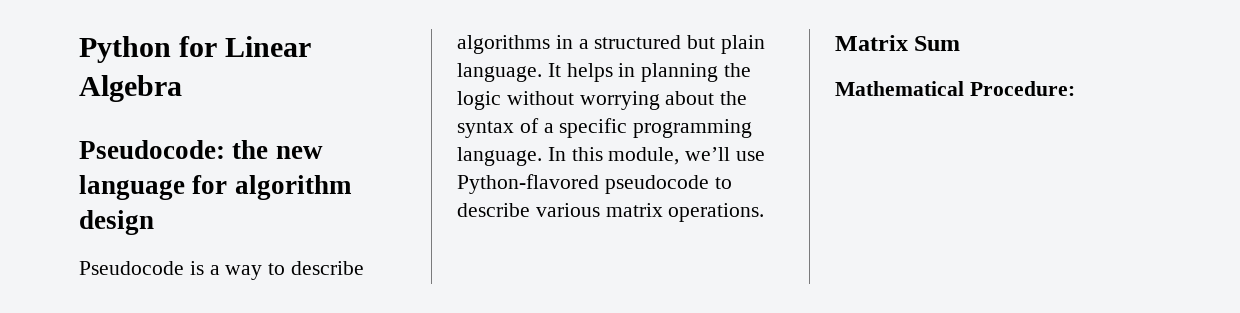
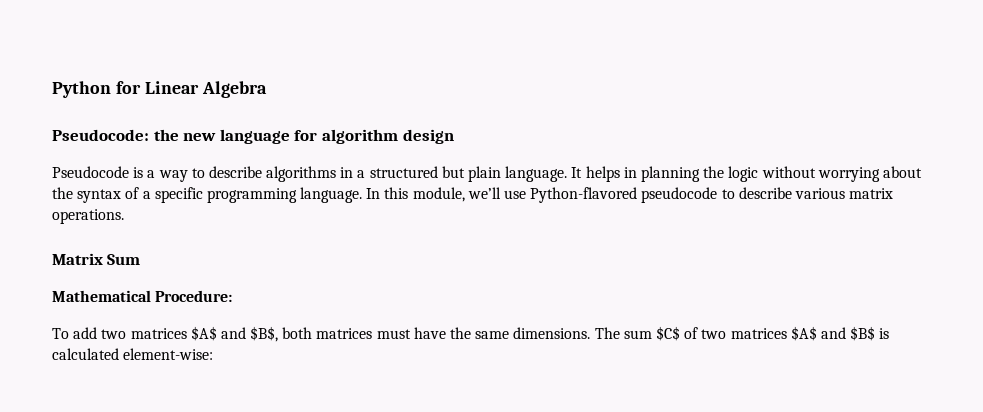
(1075, 88) none -> [52,326,890,342] [52,348,214,360] // To add two matrices $A$ and $B$, both matrices must have the same dimensions. The sum $C$ of two matrices $A$ and $B$ is calculated element-wise:

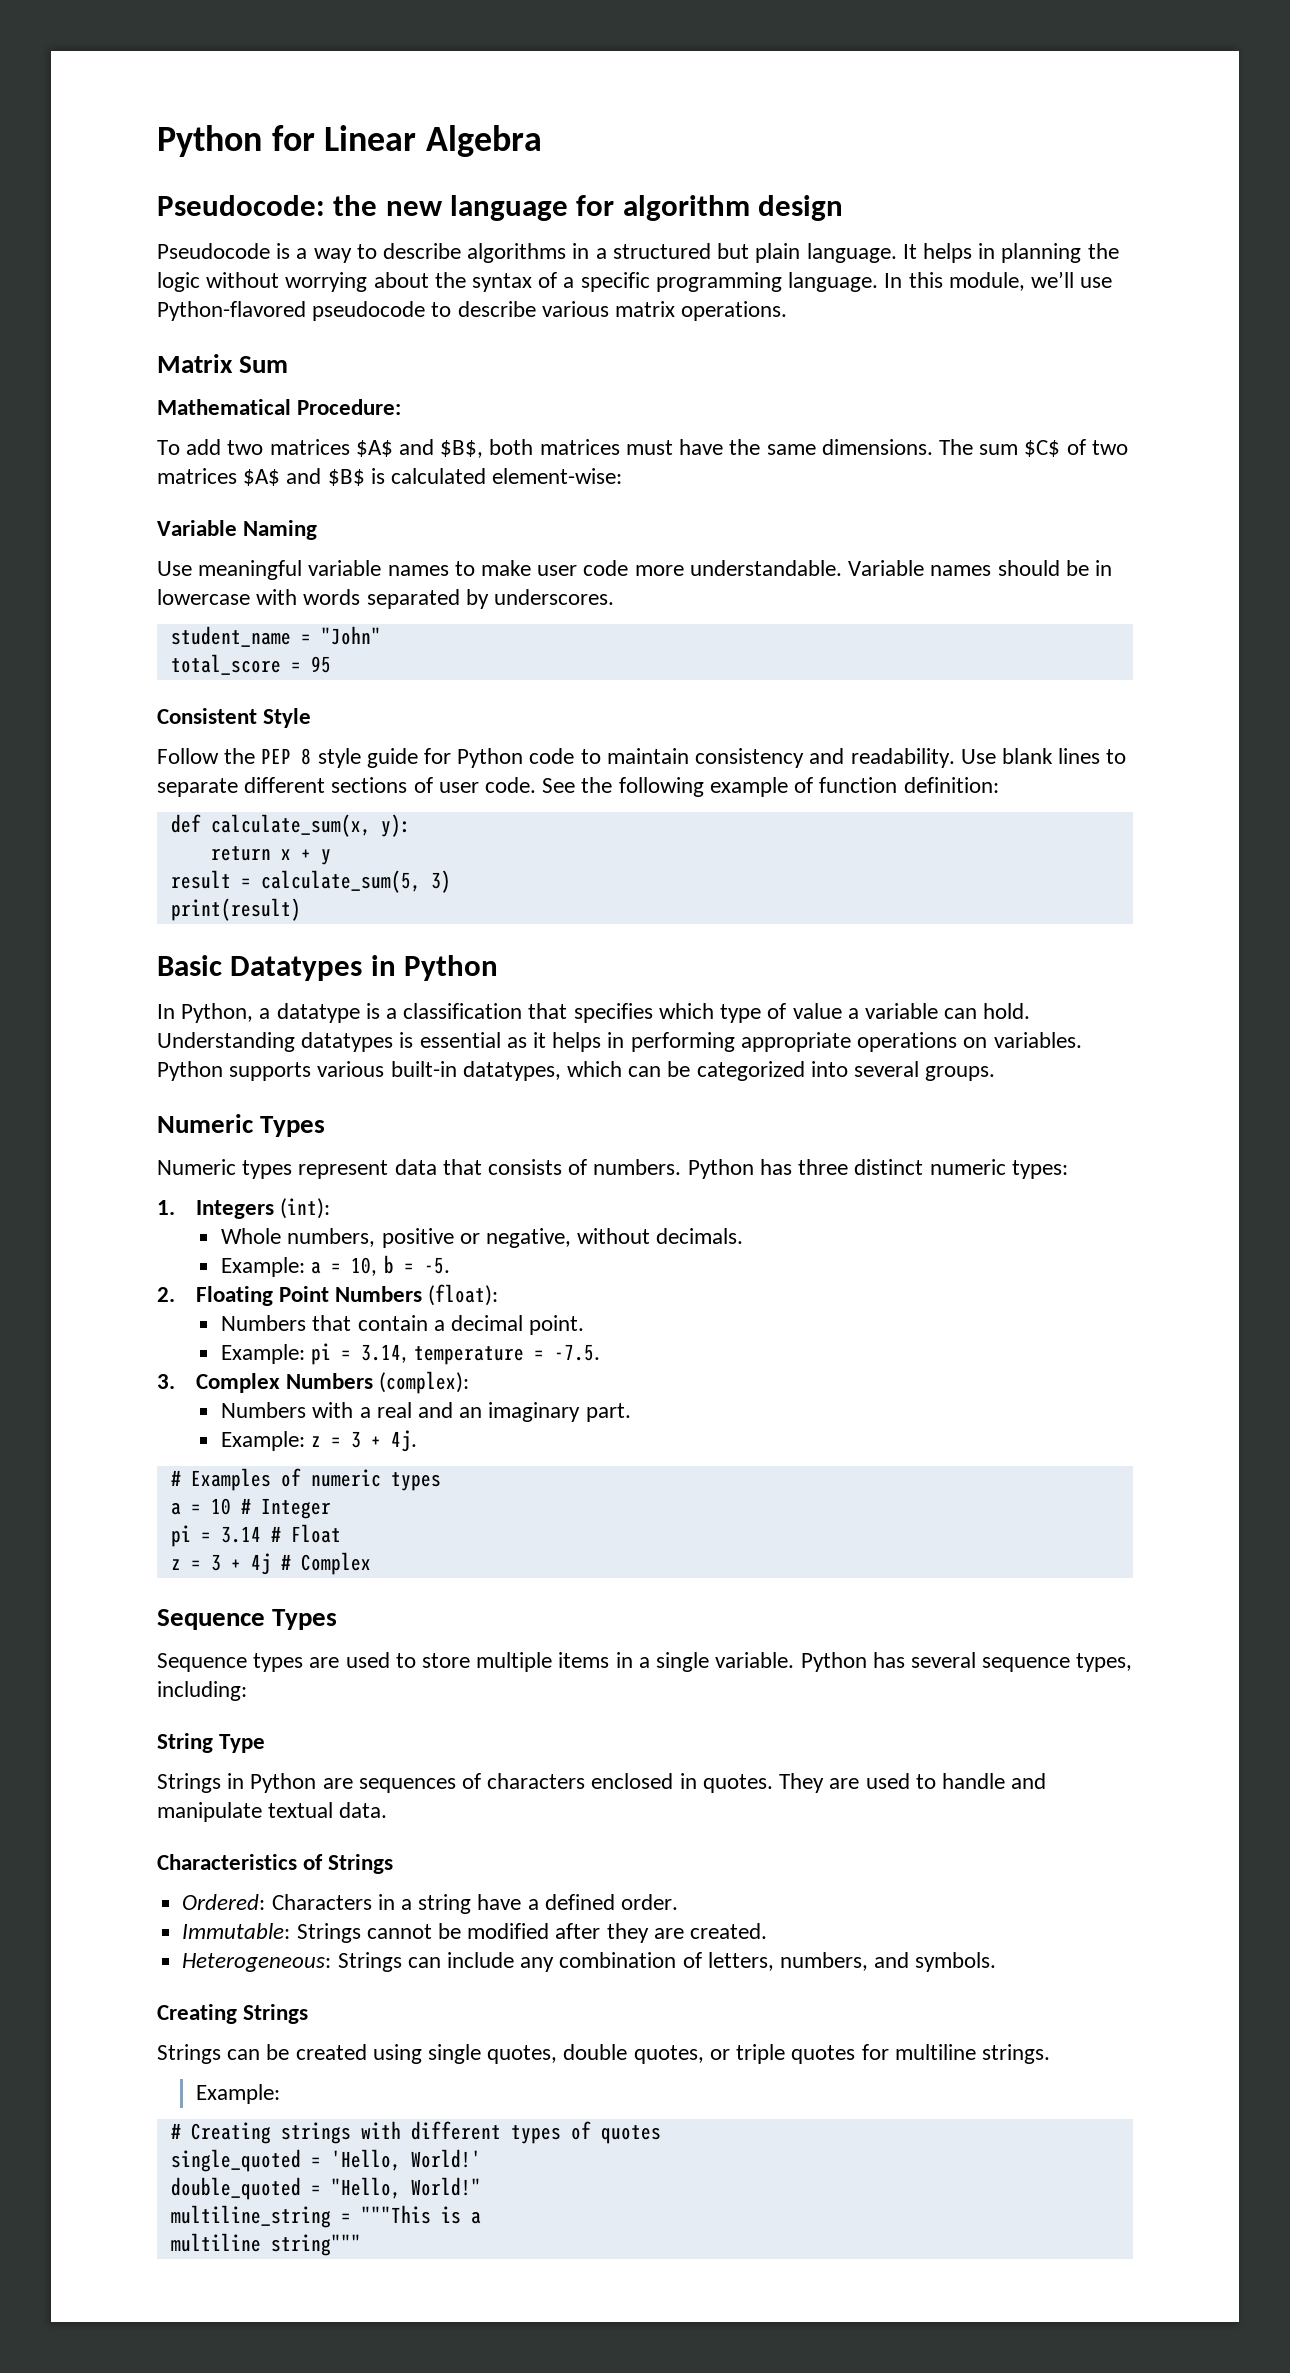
(214, 354) none -> [157,520,318,540] [157,560,1112,580] [157,589,615,609] [170,626,381,647] [170,654,331,675] [157,708,312,728] [157,748,1127,768] [157,777,999,797] [170,814,411,837] [210,846,331,865] [170,870,451,893] [170,898,301,921] [157,955,499,981] [157,1003,1031,1023] [157,1032,1082,1052] [157,1061,996,1081] [157,1114,326,1137] [157,1159,1068,1179] [157,1198,331,1219] [221,1228,744,1248] [221,1255,450,1277] [157,1284,499,1306] [221,1315,585,1335] [221,1343,600,1365] [157,1371,470,1394] [221,1402,631,1422] [221,1430,418,1452] [170,1468,441,1491] [170,1498,331,1519] [170,1524,341,1547] [170,1552,371,1575] [157,1609,338,1630] [157,1652,1133,1672] [157,1681,247,1701] [157,1733,266,1753] [157,1773,1047,1793] [157,1802,388,1822] [157,1854,394,1874] [182,1894,678,1914] [182,1923,767,1943] [182,1952,997,1972] [157,2004,309,2024] [157,2044,1050,2064] [195,2084,280,2104] [170,2121,661,2144] [170,2149,481,2172] [170,2177,481,2200] [170,2205,481,2228] [170,2233,361,2256] // Variable Naming // Use meaningful variable names to make user code more understandable. Variable names should be in lowercase with words separated by underscores. // student_name = "John" // total_score = 95 // Consistent Style // Follow the PEP 8 style guide for Python code to maintain consistency and readability. Use blank lines to separate different sections of user code. See the following example of function definition: // def calculate_sum(x, y): // return x + y // result = calculate_sum(5, 3) // print(result) // Basic Datatypes in Python // In Python, a datatype is a classification that specifies which type of value a variable can hold. Understanding datatypes is essential as it helps in performing appropriate operations on variables. Python supports various built-in datatypes, which can be categorized into several groups. // Numeric Types // Numeric types represent data that consists of numbers. Python has three distinct numeric types: // 1. Integers (int): // Whole numbers, positive or negative, without decimals. // Example: a = 10, b = -5. // 2. Floating Point Numbers (float): // Numbers that contain a decimal point. // Example: pi = 3.14, temperature = -7.5. // 3. Complex Numbers (complex): // Numbers with a real and an imaginary part. // Example: z = 3 + 4j. // # Examples of numeric types // a = 10 # Integer // pi = 3.14 # Float // z = 3 + 4j # Complex // Sequence Types // Sequence types are used to store multiple items in a single variable. Python has several sequence types, including: // String Type // Strings in Python are sequences of characters enclosed in quotes. They are used to handle and manipulate textual data. // Characteristics of Strings // Ordered: Characters in a string have a defined order. // Immutable: Strings cannot be modified after they are created. // Heterogeneous: Strings can include any combination of letters, numbers, and symbols. // Creating Strings // Strings can be created using single quotes, double quotes, or triple quotes for multiline strings. // Example: // # Creating strings with different types of quotes // single_quoted = 'Hello, World!' // double_quoted = "Hello, World!" // multiline_string = """This is a // multiline string"""

